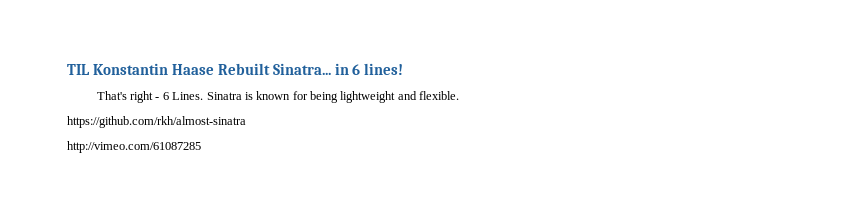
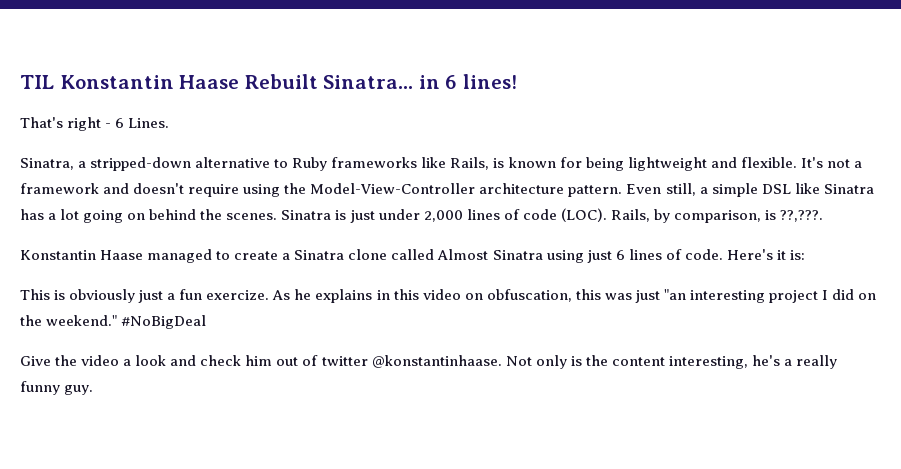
[206,92,242,100] Sinatra -> [20,157,490,171] // Sinatra, a stripped-down alternative to Ruby frameworks like Rails,
[67,116,246,128] [67,141,201,153] // https://github.com/rkh/almost-sinatra // http://vimeo.com/61087285 -> [800,157,862,168] [20,183,874,197] [20,208,824,223] [20,249,805,263] [20,289,877,303] [20,315,207,329] [20,355,837,369] [20,381,94,395] It's not a framework and doesn't require using the Model-View-Controller architecture pattern. Even still, a simple DSL like Sinatra has a lot going on behind the scenes. Sinatra is just under 2,000 lines of code (LOC). Rails, by comparison, is ??,???. // Konstantin Haase managed to create a Sinatra clone called Almost Sinatra using just 6 lines of code. Here's it is: // This is obviously just a fun exercize. As he explains in this video on obfuscation, this was just "an interesting project I did on the weekend." #NoBigDeal // Give the video a look and check him out of twitter @konstantinhaase. Not only is the content interesting, he's a really funny guy.

